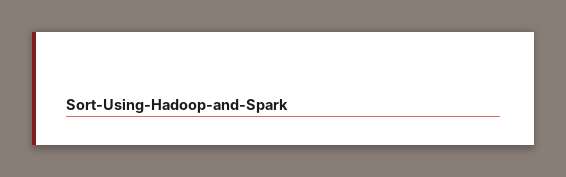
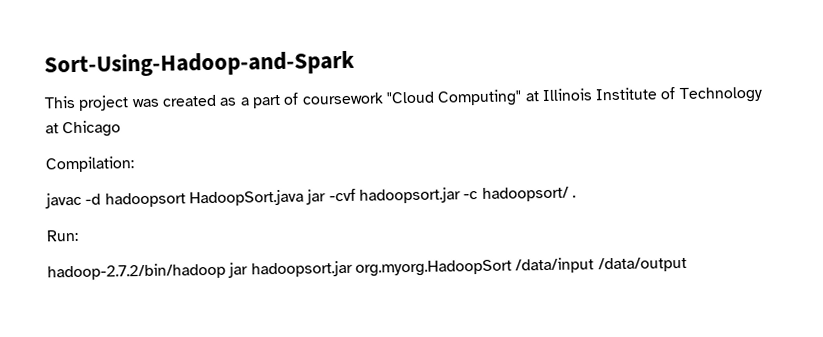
(288, 105) none -> [44,86,763,111] [45,120,122,138] [45,156,135,173] [45,186,576,209] [46,229,79,242] [47,256,687,281] // This project was created as a part of coursework "Cloud Computing" at Illinois Institute of Technology at Chicago // Compilation: // javac -d hadoopsort HadoopSort.java jar -cvf hadoopsort.jar -c hadoopsort/ . // Run: // hadoop-2.7.2/bin/hadoop jar hadoopsort.jar org.myorg.HadoopSort /data/input /data/output

